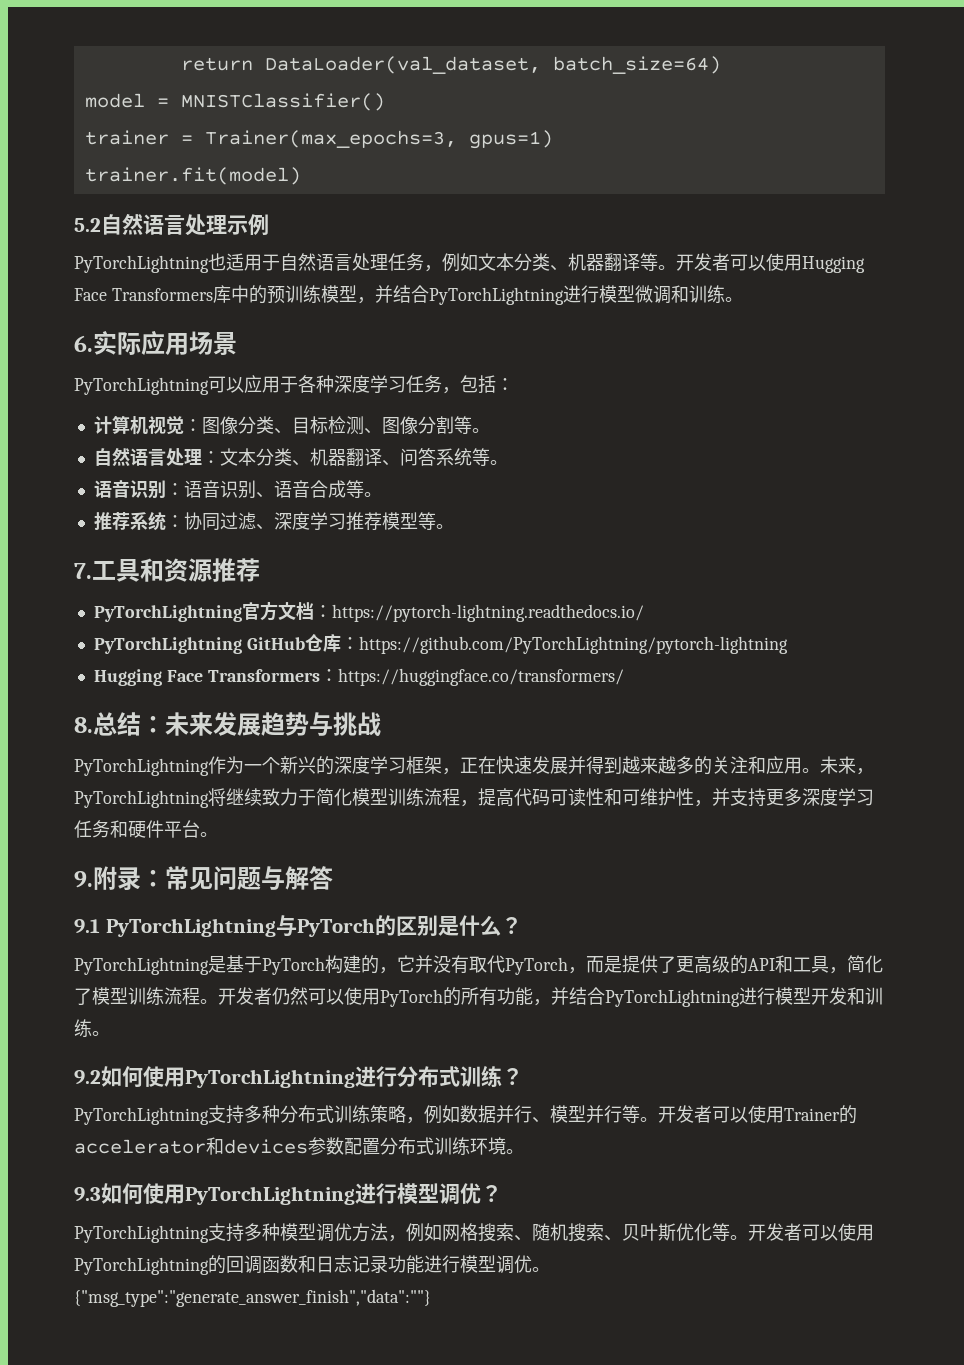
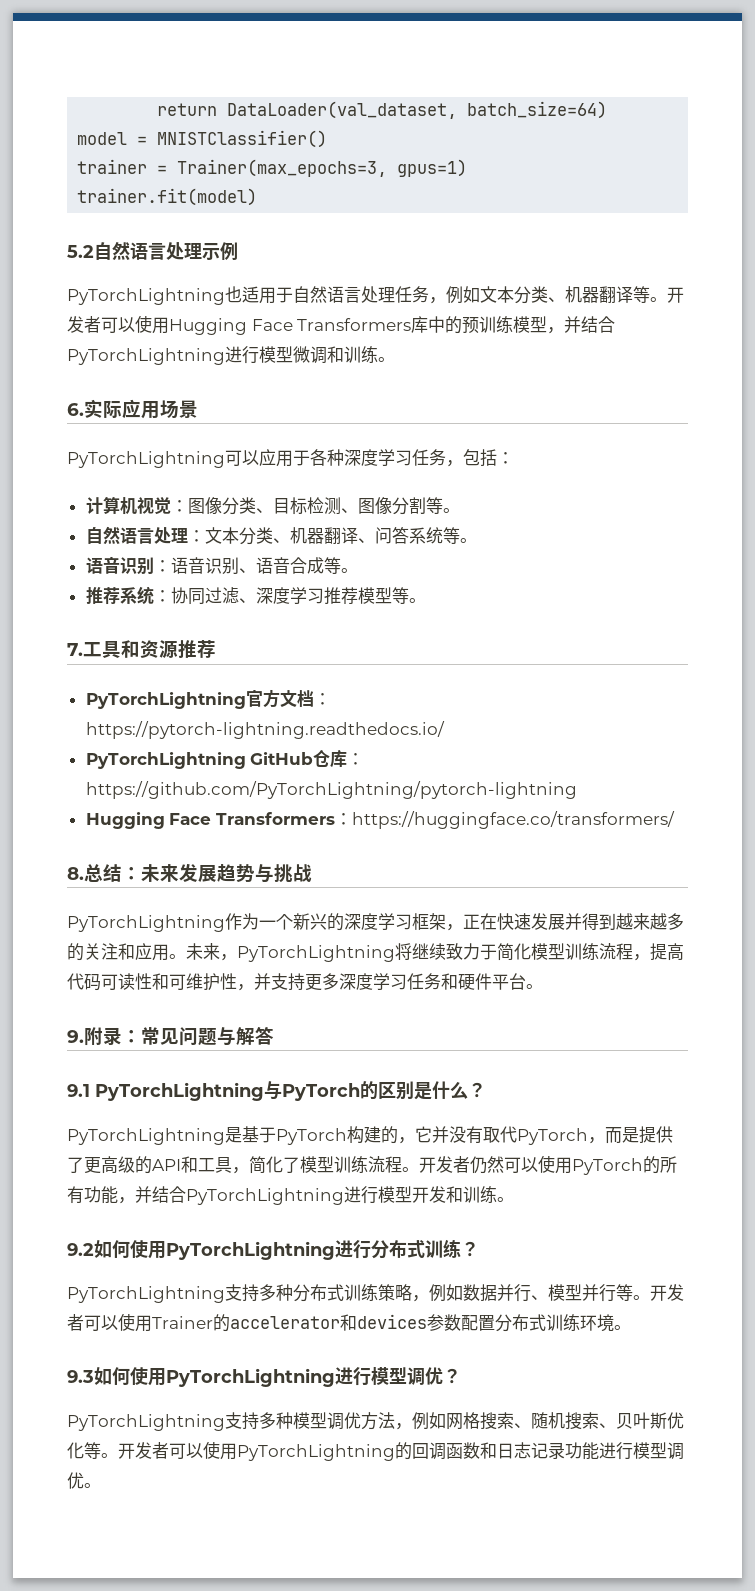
[74,1289,431,1307] {"msg_type":"generate_answer_finish","data":""} -> (101, 1485) none

